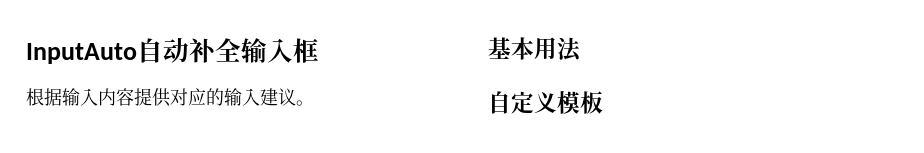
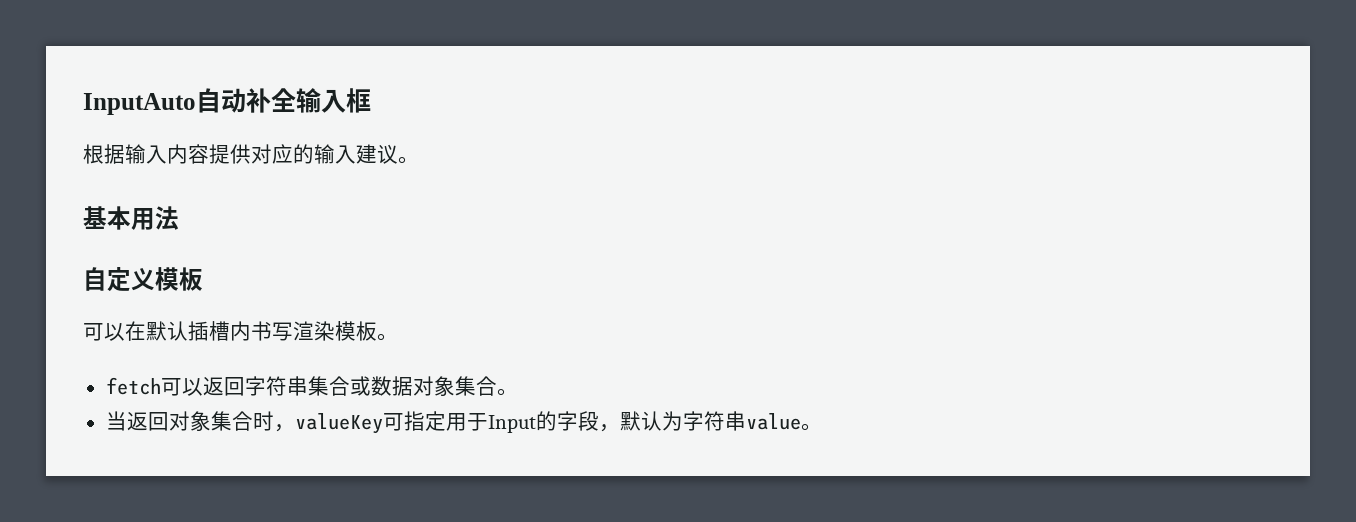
(603, 102) none -> [83,321,398,341] [105,376,518,396] [105,411,822,434] // 可以在默认插槽内书写渲染模板。 // fetch可以返回字符串集合或数据对象集合。 // 当返回对象集合时，valueKey可指定用于Input的字段，默认为字符串value。

